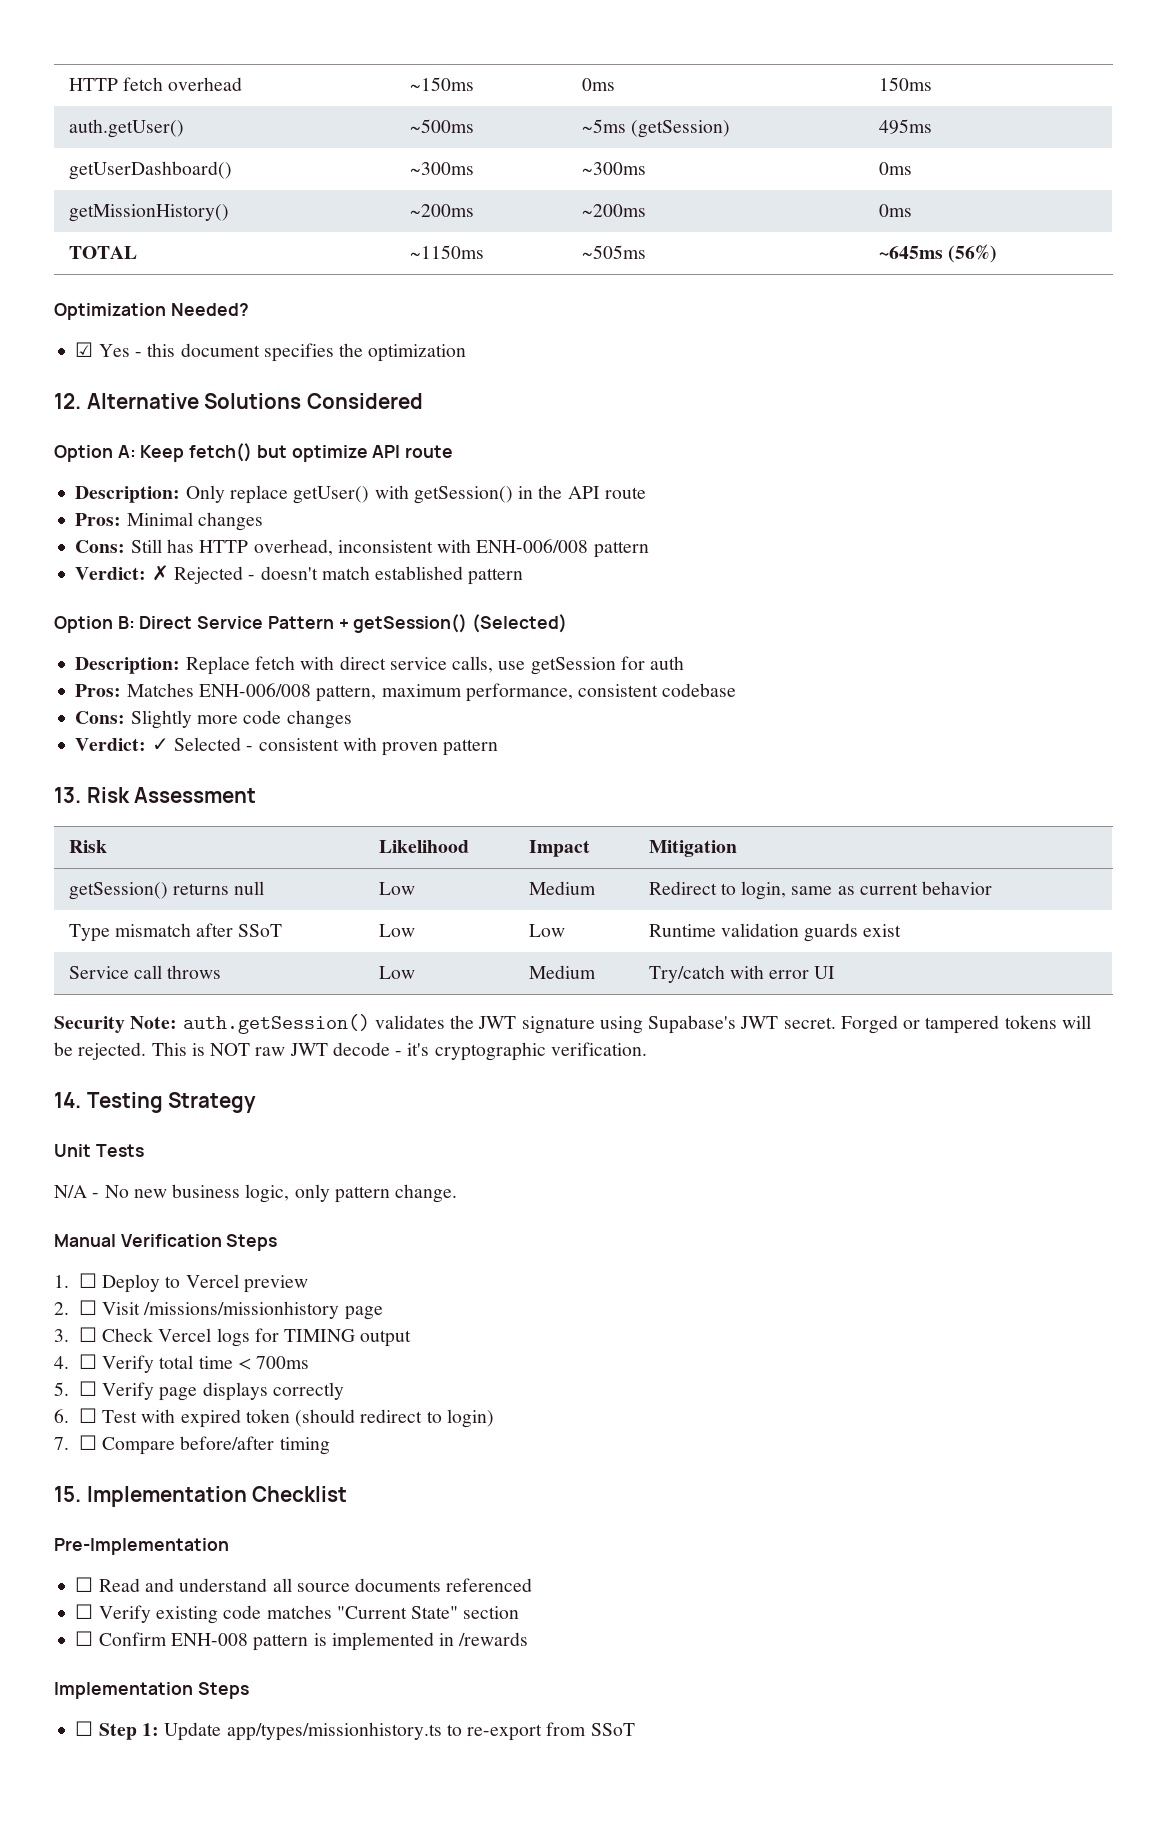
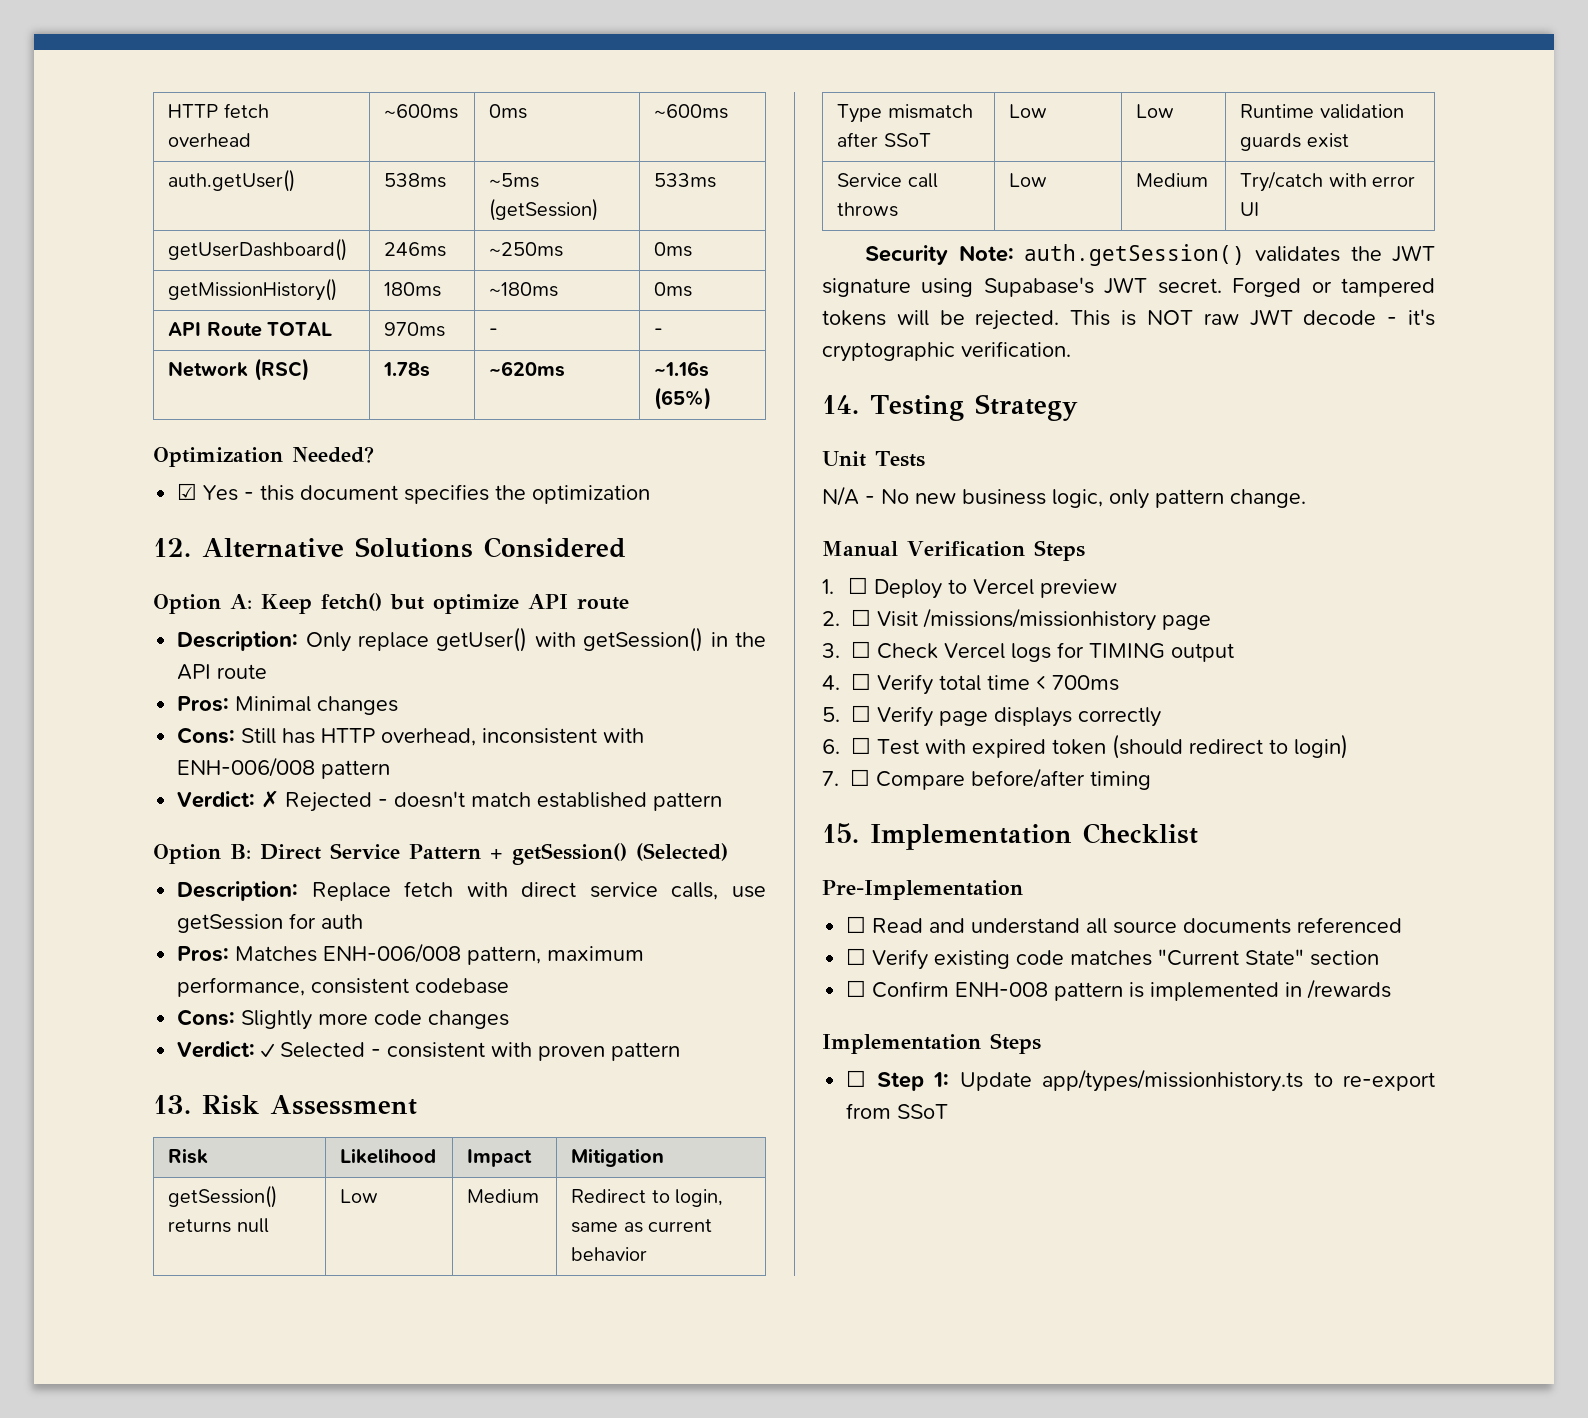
[409,77,474,91] ~150ms -> [384,104,459,119] ~600ms
[878,77,932,91] 150ms -> [654,104,729,119] ~600ms
[409,119,474,133] ~500ms -> [384,173,447,188] 538ms
[878,119,932,134] 495ms -> [654,173,717,188] 533ms
[409,162,474,175] [581,162,646,175] ~300ms | ~300ms -> [384,242,447,257] [489,242,564,257] 246ms | ~250ms
[409,204,474,217] [581,204,646,217] [878,204,912,217] ~200ms | ~200ms | 0ms // -> [384,282,442,297] [489,282,559,297] [654,282,693,297] [168,322,262,337] 180ms | ~180ms | 0ms // API Route
[409,245,484,259] [581,245,646,259] [878,244,997,263] ~1150ms | ~505ms | ~645ms (56%) -> [384,322,446,337] [489,328,499,336] [654,328,664,336] [168,358,309,381] [383,362,431,377] [489,361,566,377] [654,361,710,377] [654,387,712,410] 970ms | - | - // Network (RSC) | 1.78s | ~620ms | ~1.16s (65%)

